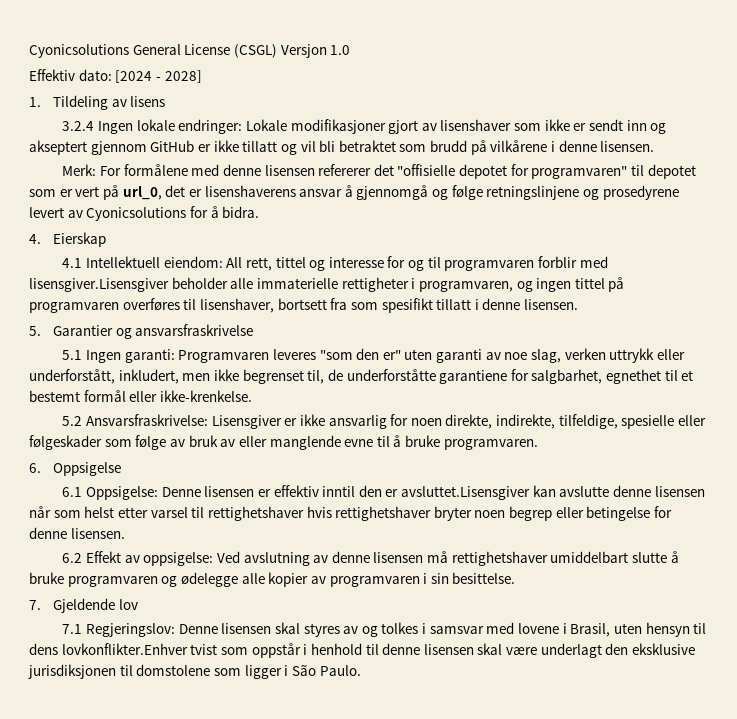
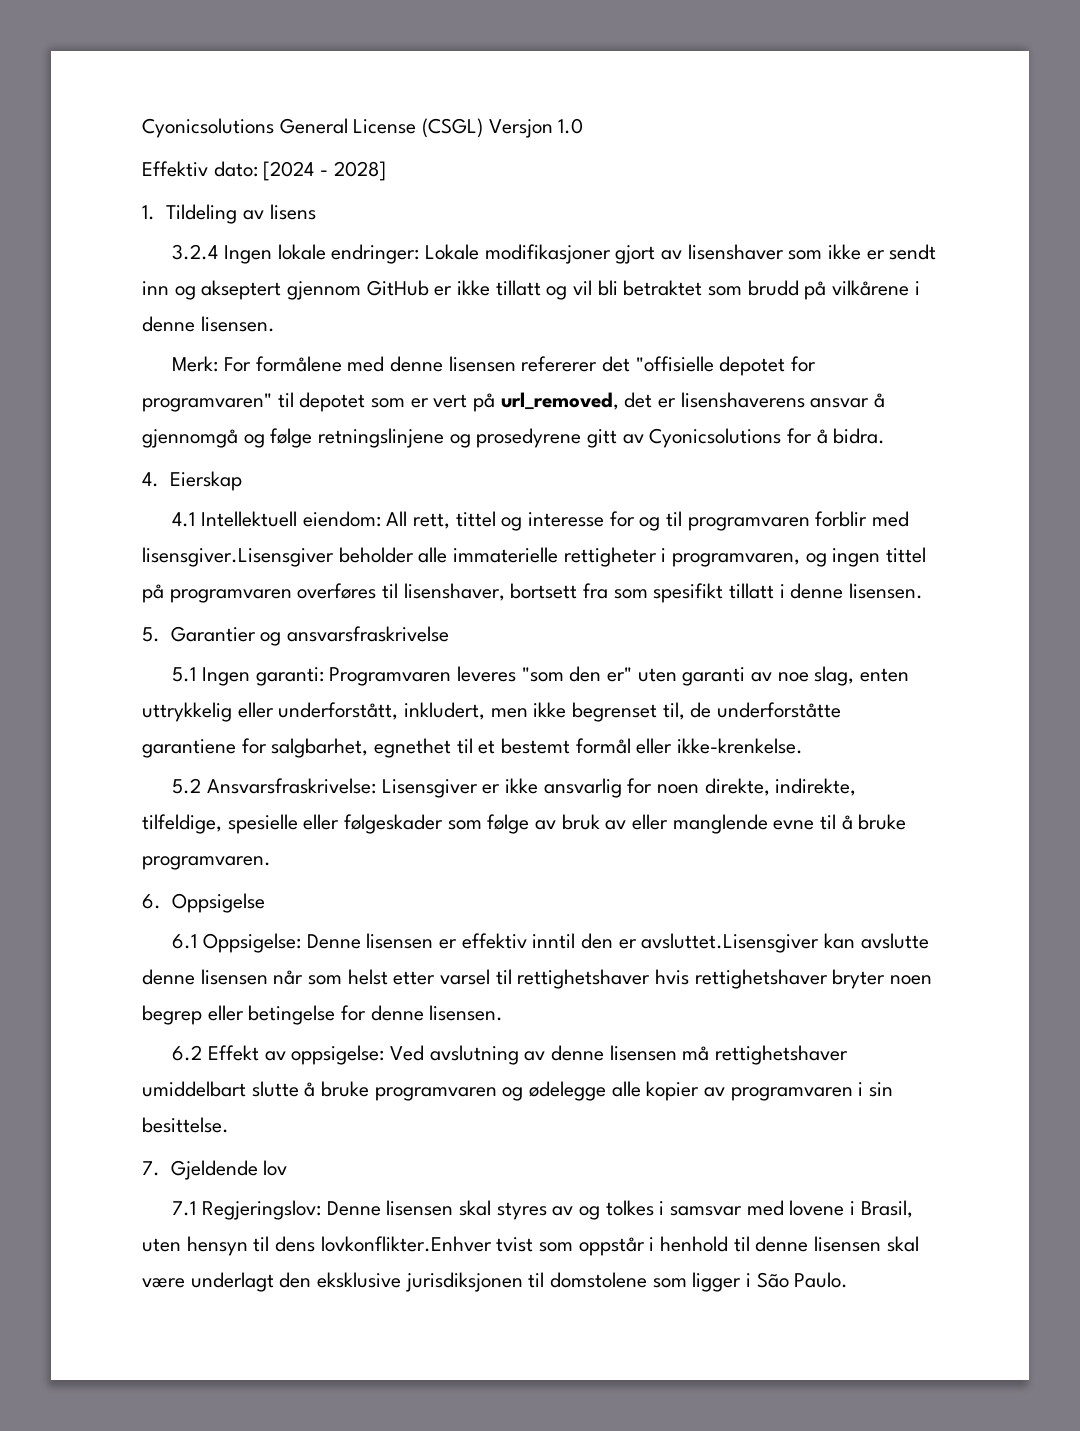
[122,186,162,200] url_0, -> [500,392,619,410] url_removed,
[29,207,64,218] levert -> [587,429,618,448] gitt
[564,348,655,363] verken uttrykk -> [860,668,910,682] [142,702,232,722] enten uttrykkelig

